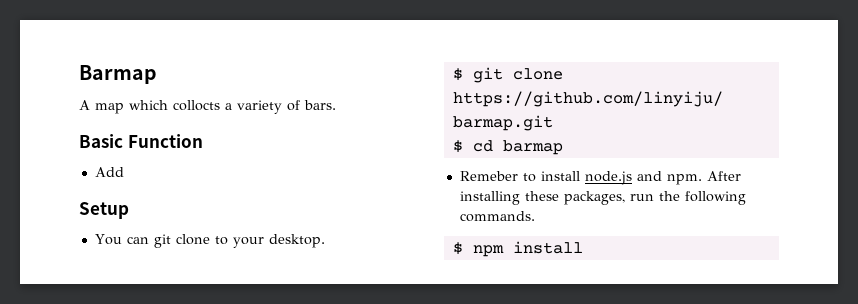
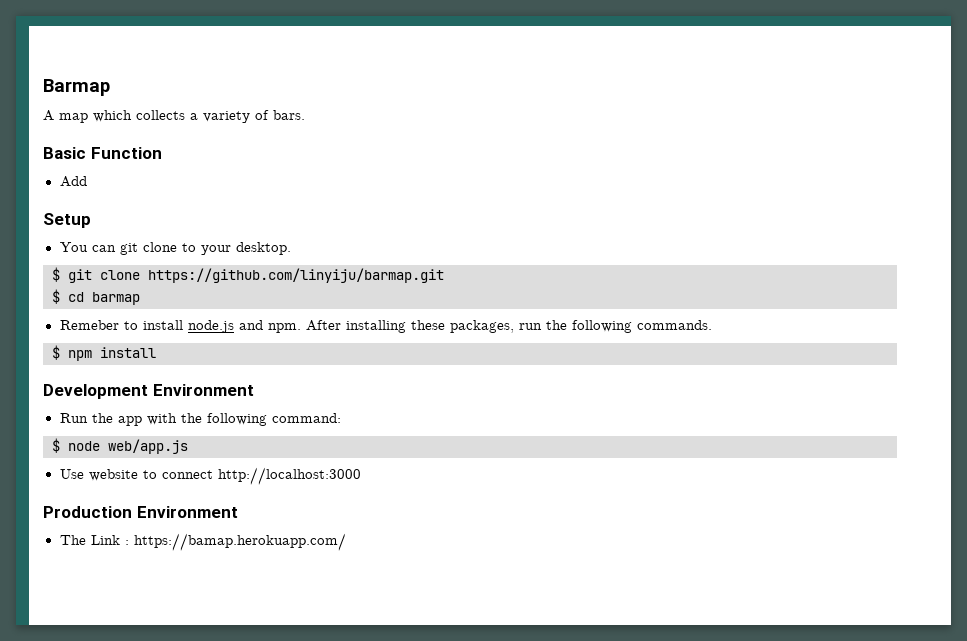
[173,100,220,111] collocts -> [136,110,185,120] collects
(583, 247) none -> [43,384,254,399] [59,413,341,426] [52,438,188,454] [59,467,361,485] [43,506,238,518] [59,533,346,551] // Development Environment // Run the app with the following command: // $ node web/app.js // Use website to connect http://localhost:3000 // Production Environment // The Link : https://bamap.herokuapp.com/

